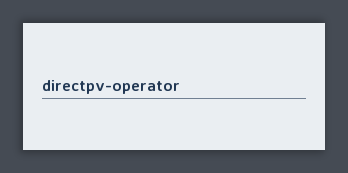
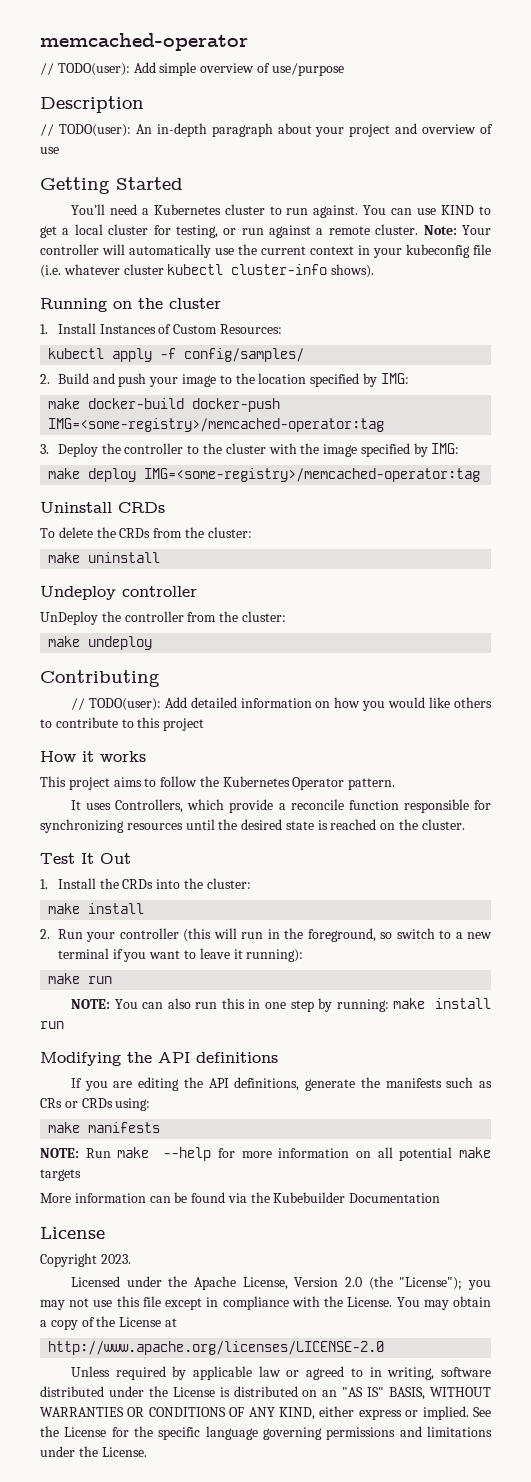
[42,80,180,94] directpv-operator -> [40,33,248,51] [40,62,344,76] [40,96,144,113] [40,123,493,137] [40,147,59,154] [40,177,183,194] [70,204,491,218] [40,224,491,238] [40,244,491,258] [40,264,375,278] [40,298,221,312] [40,323,283,334] [48,348,305,362] [40,373,409,387] [48,398,281,412] [48,418,385,432] [40,443,460,457] [48,468,481,482] [40,502,165,513] [40,527,252,538] [48,552,161,563] [40,586,197,600] [40,611,286,625] [48,636,153,650] [40,670,160,687] [70,697,492,711] [40,717,205,731] [40,751,146,762] [40,776,396,790] [70,799,491,813] [40,819,465,833] [40,853,131,864] [40,878,251,889] [48,903,145,914] [40,928,493,942] [57,948,304,962] [48,973,113,984] [70,998,491,1012] [40,1021,64,1029] [40,1052,278,1066] [70,1077,492,1091] [40,1098,151,1111] [48,1122,161,1133] [40,1147,491,1161] [40,1169,81,1181] [40,1192,441,1203] [40,1227,105,1239] [40,1253,131,1267] [70,1276,491,1290] [40,1296,491,1310] [40,1316,177,1330] [48,1341,385,1355] [70,1366,492,1380] [40,1386,491,1400] [40,1406,491,1420] [40,1426,492,1440] [40,1446,147,1457] memcached-operator // // TODO(user): Add simple overview of use/purpose // Description // // TODO(user): An in-depth paragraph about your project and overview of use // Getting Started // You’ll need a Kubernetes cluster to run against. You can use KIND to get a local cluster for testing, or run against a remote cluster. Note: Your controller will automatically use the current context in your kubeconfig file (i.e. whatever cluster kubectl cluster-info shows). // Running on the cluster // 1. Install Instances of Custom Resources: // kubectl apply -f config/samples/ // 2. Build and push your image to the location specified by IMG: // make docker-build docker-push IMG=<some-registry>/memcached-operator:tag // 3. Deploy the controller to the cluster with the image specified by IMG: // make deploy IMG=<some-registry>/memcached-operator:tag // Uninstall CRDs // To delete the CRDs from the cluster: // make uninstall // Undeploy controller // UnDeploy the controller from the cluster: // make undeploy // Contributing // // TODO(user): Add detailed information on how you would like others to contribute to this project // How it works // This project aims to follow the Kubernetes Operator pattern. // It uses Controllers, which provide a reconcile function responsible for synchronizing resources until the desired state is reached on the cluster. // Test It Out // 1. Install the CRDs into the cluster: // make install // 2. Run your controller (this will run in the foreground, so switch to a new terminal if you want to leave it running): // make run // NOTE: You can also run this in one step by running: make install run // Modifying the API definitions // If you are editing the API definitions, generate the manifests such as CRs or CRDs using: // make manifests // NOTE: Run make --help for more information on all potential make targets // More information can be found via the Kubebuilder Documentation // License // Copyright 2023. // Licensed under the Apache License, Version 2.0 (the "License"); you may not use this file except in compliance with the License. You may obtain a copy of the License at // http://www.apache.org/licenses/LICENSE-2.0 // Unless required by applicable law or agreed to in writing, software distributed under the License is distributed on an "AS IS" BASIS, WITHOUT WARRANTIES OR CONDITIONS OF ANY KIND, either express or implied. See the License for the specific language governing permissions and limitations under the License.

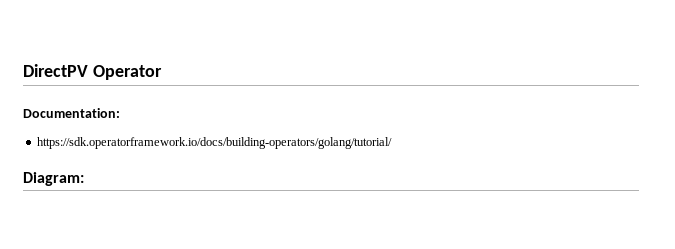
[40,33,248,51] [40,62,344,76] [40,96,144,113] [40,123,493,137] [40,147,59,154] [40,177,183,194] [70,204,491,218] [40,224,491,238] [40,244,491,258] [40,264,375,278] [40,298,221,312] [40,323,283,334] [48,348,305,362] [40,373,409,387] [48,398,281,412] [48,418,385,432] [40,443,460,457] [48,468,481,482] [40,502,165,513] [40,527,252,538] [48,552,161,563] [40,586,197,600] [40,611,286,625] [48,636,153,650] [40,670,160,687] [70,697,492,711] [40,717,205,731] [40,751,146,762] [40,776,396,790] [70,799,491,813] [40,819,465,833] [40,853,131,864] [40,878,251,889] [48,903,145,914] [40,928,493,942] [57,948,304,962] [48,973,113,984] [70,998,491,1012] [40,1021,64,1029] [40,1052,278,1066] [70,1077,492,1091] [40,1098,151,1111] [48,1122,161,1133] [40,1147,491,1161] [40,1169,81,1181] [40,1192,441,1203] [40,1227,105,1239] [40,1253,131,1267] [70,1276,491,1290] [40,1296,491,1310] [40,1316,177,1330] [48,1341,385,1355] [70,1366,492,1380] [40,1386,491,1400] [40,1406,491,1420] [40,1426,492,1440] [40,1446,147,1457] memcached-operator // // TODO(user): Add simple overview of use/purpose // Description // // TODO(user): An in-depth paragraph about your project and overview of use // Getting Started // You’ll need a Kubernetes cluster to run against. You can use KIND to get a local cluster for testing, or run against a remote cluster. Note: Your controller will automatically use the current context in your kubeconfig file (i.e. whatever cluster kubectl cluster-info shows). // Running on the cluster // 1. Install Instances of Custom Resources: // kubectl apply -f config/samples/ // 2. Build and push your image to the location specified by IMG: // make docker-build docker-push IMG=<some-registry>/memcached-operator:tag // 3. Deploy the controller to the cluster with the image specified by IMG: // make deploy IMG=<some-registry>/memcached-operator:tag // Uninstall CRDs // To delete the CRDs from the cluster: // make uninstall // Undeploy controller // UnDeploy the controller from the cluster: // make undeploy // Contributing // // TODO(user): Add detailed information on how you would like others to contribute to this project // How it works // This project aims to follow the Kubernetes Operator pattern. // It uses Controllers, which provide a reconcile function responsible for synchronizing resources until the desired state is reached on the cluster. // Test It Out // 1. Install the CRDs into the cluster: // make install // 2. Run your controller (this will run in the foreground, so switch to a new terminal if you want to leave it running): // make run // NOTE: You can also run this in one step by running: make install run // Modifying the API definitions // If you are editing the API definitions, generate the manifests such as CRs or CRDs using: // make manifests // NOTE: Run make --help for more information on all potential make targets // More information can be found via the Kubebuilder Documentation // License // Copyright 2023. // Licensed under the Apache License, Version 2.0 (the "License"); you may not use this file except in compliance with the License. You may obtain a copy of the License at // http://www.apache.org/licenses/LICENSE-2.0 // Unless required by applicable law or agreed to in writing, software distributed under the License is distributed on an "AS IS" BASIS, WITHOUT WARRANTIES OR CONDITIONS OF ANY KIND, either express or implied. See the License for the specific language governing permissions and limitations under the License. -> [23,64,162,80] [23,108,120,118] [36,137,392,149] [23,172,84,186] DirectPV Operator // Documentation: // https://sdk.operatorframework.io/docs/building-operators/golang/tutorial/ // Diagram:

